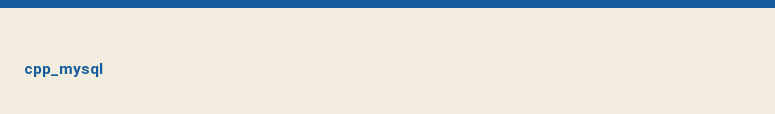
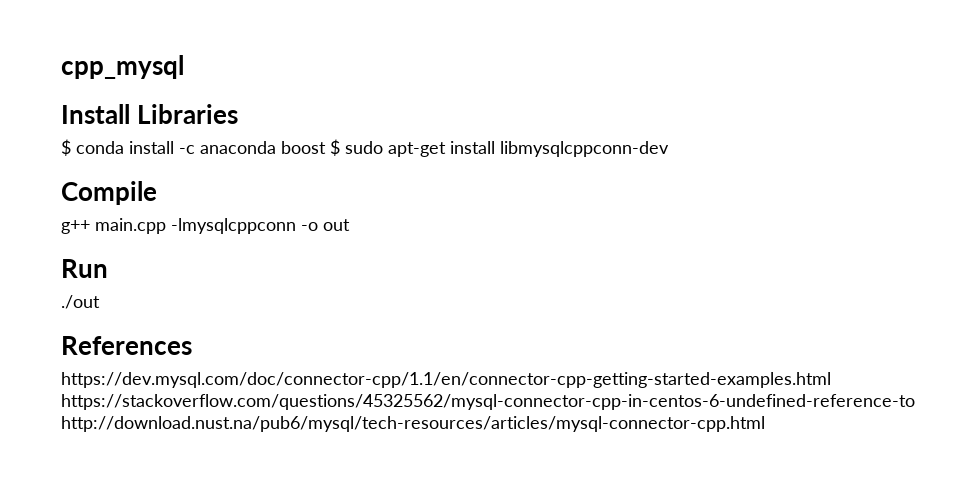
(103, 70) none -> [61,104,238,124] [61,139,669,157] [61,181,157,205] [61,218,350,234] [61,259,108,278] [61,295,100,309] [61,336,192,355] [61,372,831,388] [61,394,915,410] [61,416,765,432] // Install Libraries // $ conda install -c anaconda boost $ sudo apt-get install libmysqlcppconn-dev // Compile // g++ main.cpp -lmysqlcppconn -o out // Run // ./out // References // https://dev.mysql.com/doc/connector-cpp/1.1/en/connector-cpp-getting-started-examples.html https://stackoverflow.com/questions/45325562/mysql-connector-cpp-in-centos-6-undefined-reference-to http://download.nust.na/pub6/mysql/tech-resources/articles/mysql-connector-cpp.html

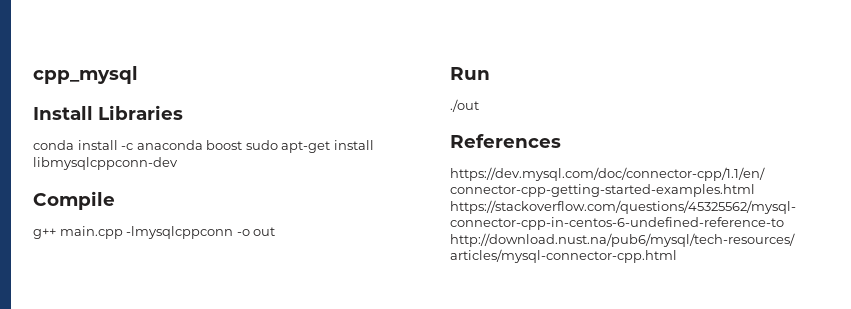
[61,139,71,156] $ -> (183, 112) none
[330,139,340,156] $ -> (243, 145) none

